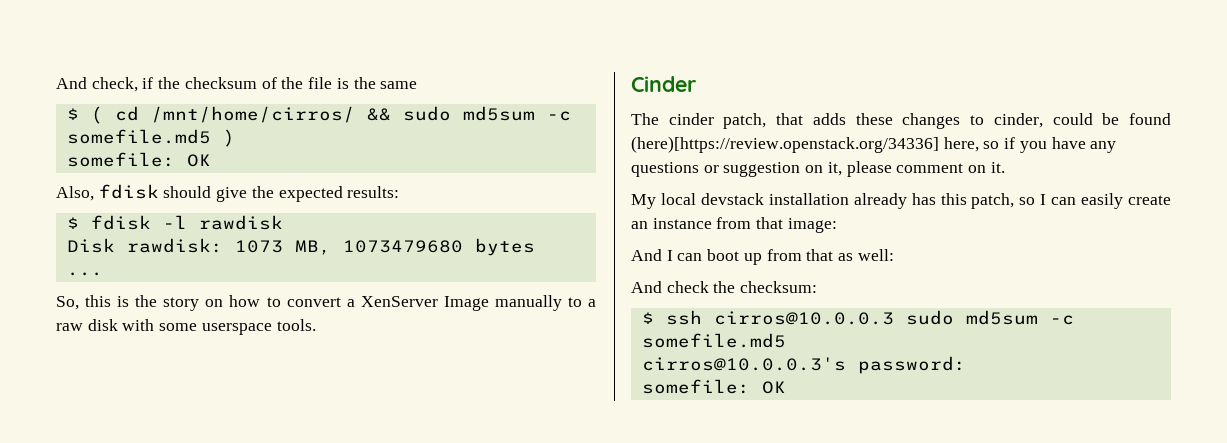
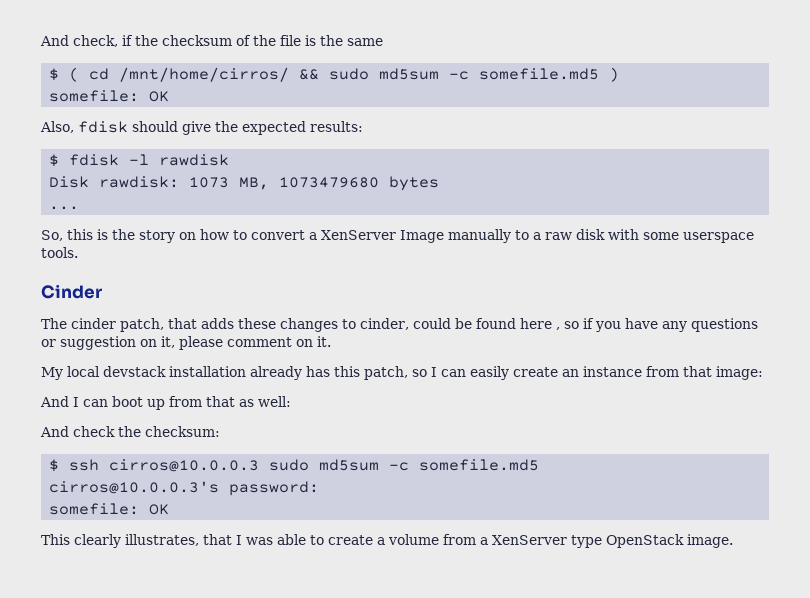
[631,136,979,153] (here)[https://review.openstack.org/34336] here, -> [519,318,560,330] here ,
(786, 387) none -> [41,534,733,548] // This clearly illustrates, that I was able to create a volume from a XenServer type OpenStack image.

